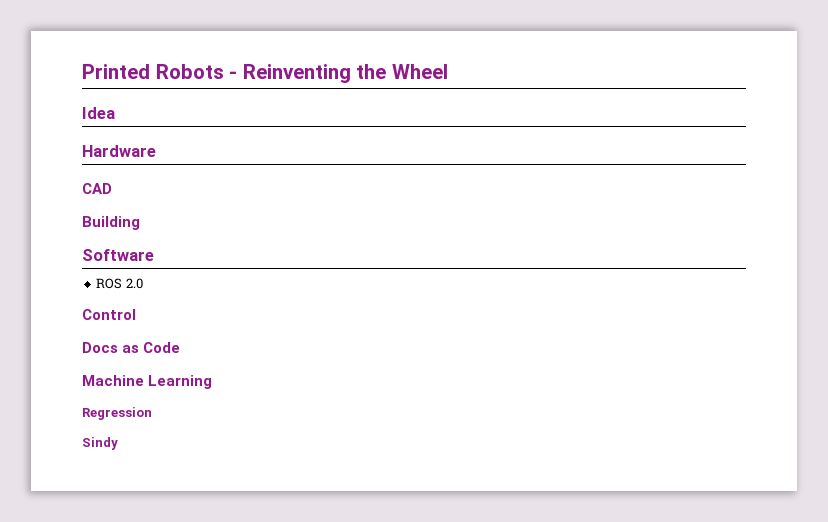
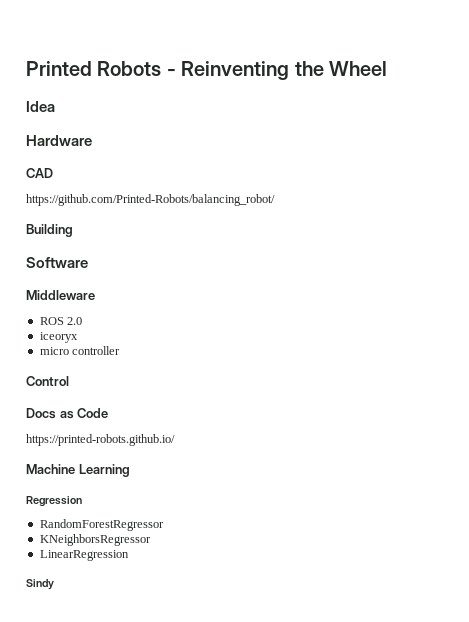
(112, 188) none -> [26,194,275,206] // https://github.com/Printed-Robots/balancing_robot/
(154, 255) none -> [26,290,95,300] // Middleware
(143, 283) none -> [39,332,78,343] [39,346,121,355] // iceoryx // micro controller
(181, 347) none -> [26,434,175,446] // https://printed-robots.github.io/
(152, 413) none -> [39,519,164,531] [39,534,151,546] [39,550,129,561] // RandomForestRegressor // KNeighborsRegressor // LinearRegression

